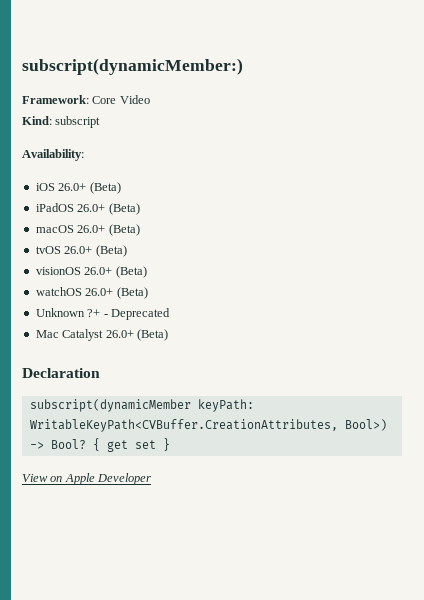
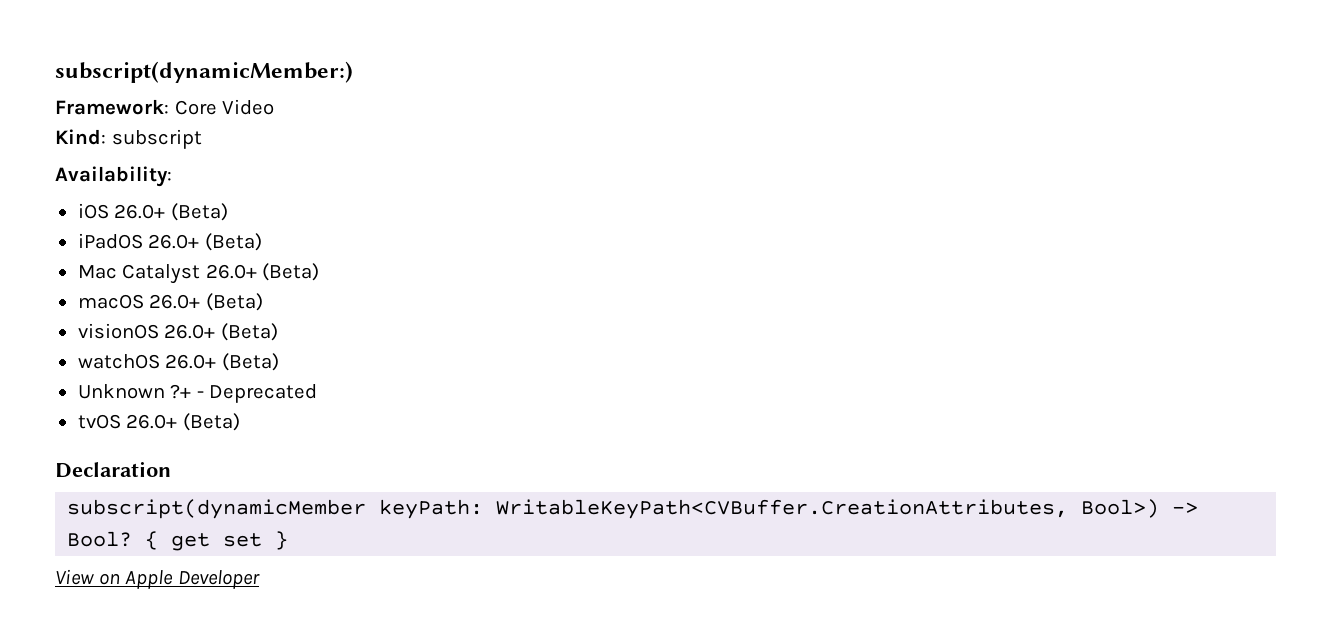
[35,224,140,236] [35,246,61,254] macOS 26.0+ (Beta) // tvOS -> [77,263,320,284] [77,294,144,309] Mac Catalyst 26.0+ (Beta) // macOS
[35,329,104,341] Mac Catalyst -> [77,414,121,429] tvOS

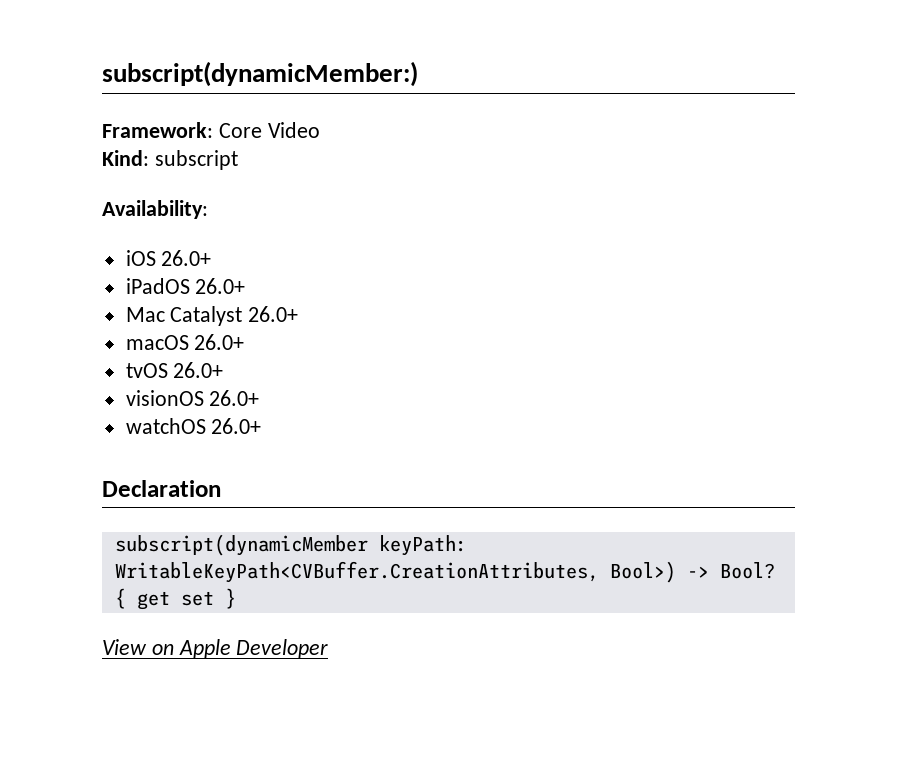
[170,203,228,221] (Beta) -> (212, 258) none
[204,233,262,251] (Beta) -> (246, 286) none
[262,263,320,281] (Beta) -> (299, 314) none
[205,293,263,311] (Beta) -> [125,362,224,378] // tvOS 26.0+
[220,323,278,341] (Beta) -> (260, 398) none
[221,353,279,371] [77,384,318,403] [77,413,240,431] (Beta) // Unknown ?+ - Deprecated // tvOS 26.0+ (Beta) -> (262, 426) none

